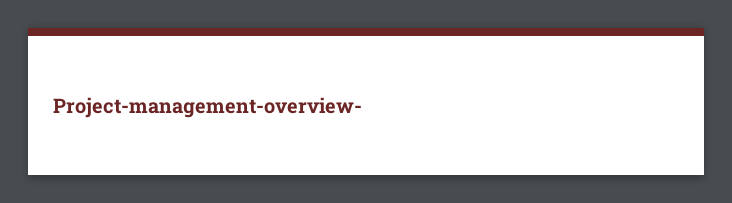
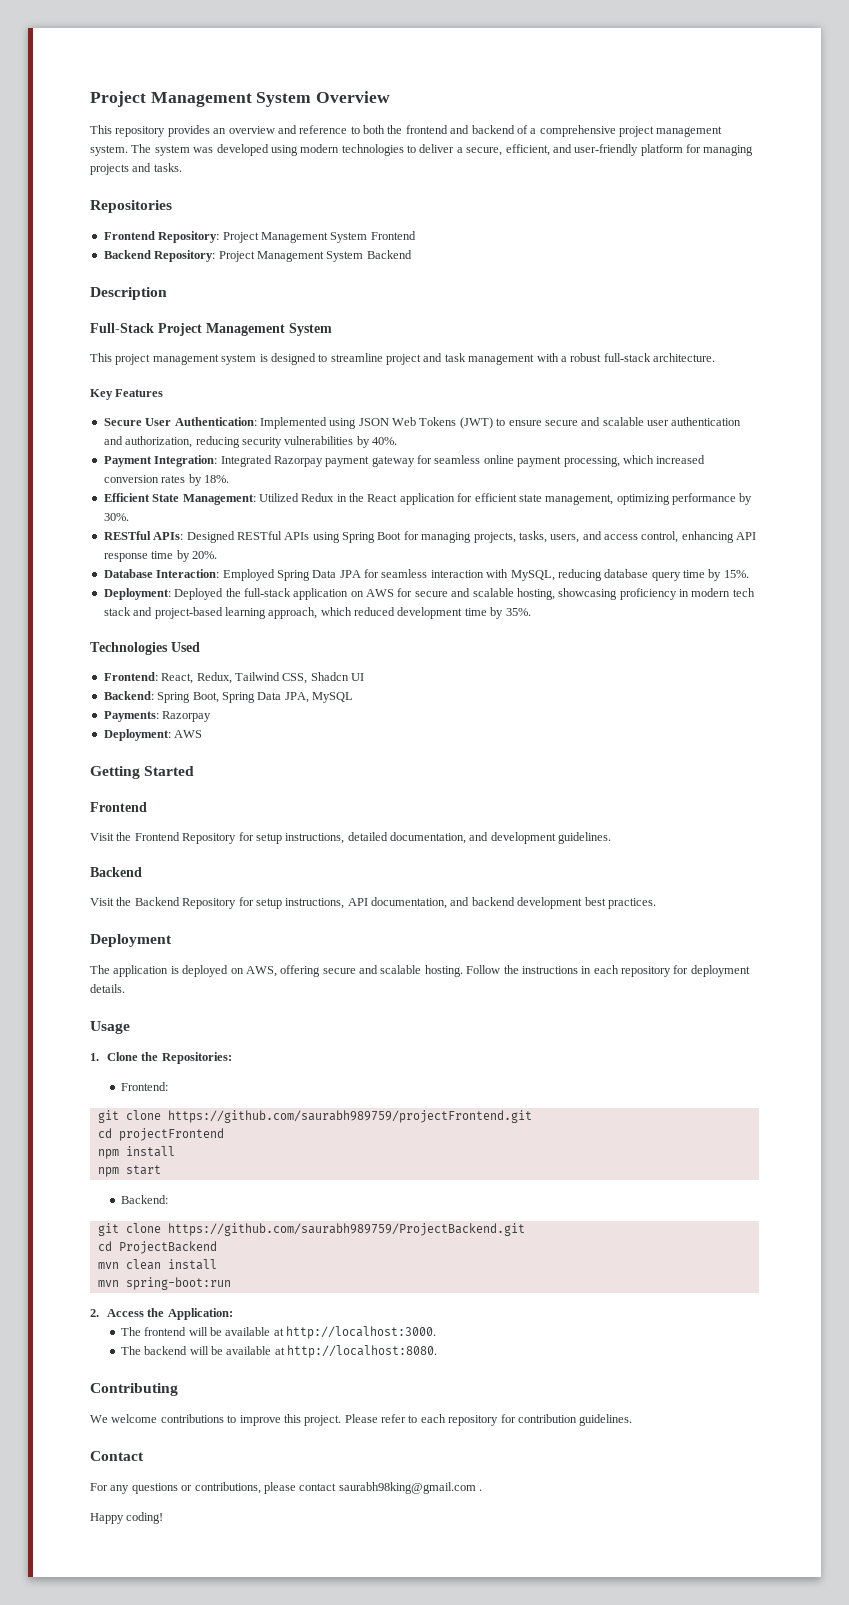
[53,97,362,118] Project-management-overview- -> [90,91,391,107] [90,125,723,137] [90,144,754,156] [90,163,182,175] [90,200,172,213] [103,231,416,243] [103,250,412,262] [90,287,167,300] [90,323,332,336] [90,353,715,365] [90,389,164,400] [103,417,742,429] [103,436,397,448] [103,455,706,467] [103,474,229,486] [103,493,753,505] [103,513,129,521] [103,531,757,543] [103,550,217,562] [103,569,749,581] [103,588,755,600] [103,607,531,619] [90,642,200,655] [103,672,364,684] [103,691,353,703] [103,711,212,722] [103,729,203,741] [90,766,195,779] [90,802,147,812] [90,832,612,844] [90,867,142,877] [90,897,656,909] [90,934,172,947] [90,965,750,977] [90,984,125,993] [90,1021,130,1034] [90,1052,232,1064] [120,1082,168,1091] [97,1110,532,1123] [97,1128,224,1141] [97,1146,175,1159] [97,1165,161,1177] [120,1195,168,1204] [97,1223,525,1236] [97,1241,217,1254] [97,1259,217,1270] [97,1277,231,1290] [90,1308,233,1320] [120,1326,437,1339] [120,1345,438,1358] [90,1383,178,1396] [90,1414,633,1426] [90,1451,144,1461] [90,1482,482,1494] [90,1512,164,1524] Project Management System Overview // This repository provides an overview and reference to both the frontend and backend of a comprehensive project management system. The system was developed using modern technologies to deliver a secure, efficient, and user-friendly platform for managing projects and tasks. // Repositories // Frontend Repository: Project Management System Frontend // Backend Repository: Project Management System Backend // Description // Full-Stack Project Management System // This project management system is designed to streamline project and task management with a robust full-stack architecture. // Key Features // Secure User Authentication: Implemented using JSON Web Tokens (JWT) to ensure secure and scalable user authentication and authorization, reducing security vulnerabilities by 40%. // Payment Integration: Integrated Razorpay payment gateway for seamless online payment processing, which increased conversion rates by 18%. // Efficient State Management: Utilized Redux in the React application for efficient state management, optimizing performance by 30%. // RESTful APIs: Designed RESTful APIs using Spring Boot for managing projects, tasks, users, and access control, enhancing API response time by 20%. // Database Interaction: Employed Spring Data JPA for seamless interaction with MySQL, reducing database query time by 15%. // Deployment: Deployed the full-stack application on AWS for secure and scalable hosting, showcasing proficiency in modern tech stack and project-based learning approach, which reduced development time by 35%. // Technologies Used // Frontend: React, Redux, Tailwind CSS, Shadcn UI // Backend: Spring Boot, Spring Data JPA, MySQL // Payments: Razorpay // Deployment: AWS // Getting Started // Frontend // Visit the Frontend Repository for setup instructions, detailed documentation, and development guidelines. // Backend // Visit the Backend Repository for setup instructions, API documentation, and backend development best practices. // Deployment // The application is deployed on AWS, offering secure and scalable hosting. Follow the instructions in each repository for deployment details. // Usage // 1. Clone the Repositories: // Frontend: // git clone https://github.com/saurabh989759/projectFrontend.git // cd projectFrontend // npm install // npm start // Backend: // git clone https://github.com/saurabh989759/ProjectBackend.git // cd ProjectBackend // mvn clean install // mvn spring-boot:run // 2. Access the Application: // The frontend will be available at http://localhost:3000. // The backend will be available at http://localhost:8080. // Contributing // We welcome contributions to improve this project. Please refer to each repository for contribution guidelines. // Contact // For any questions or contributions, please contact saurabh98king@gmail.com . // Happy coding!

